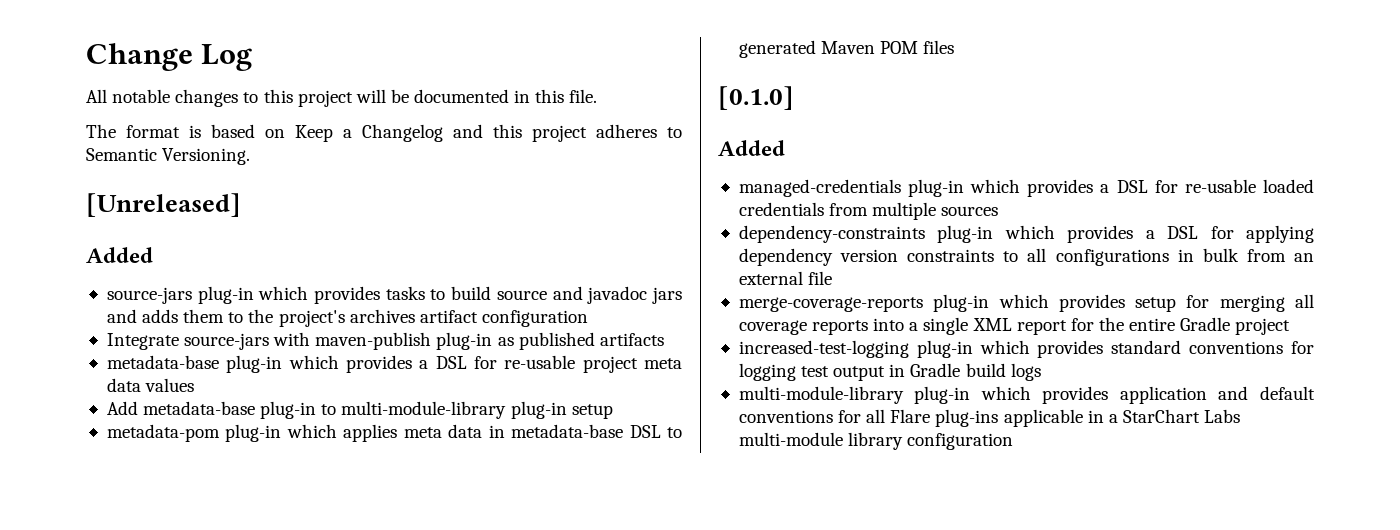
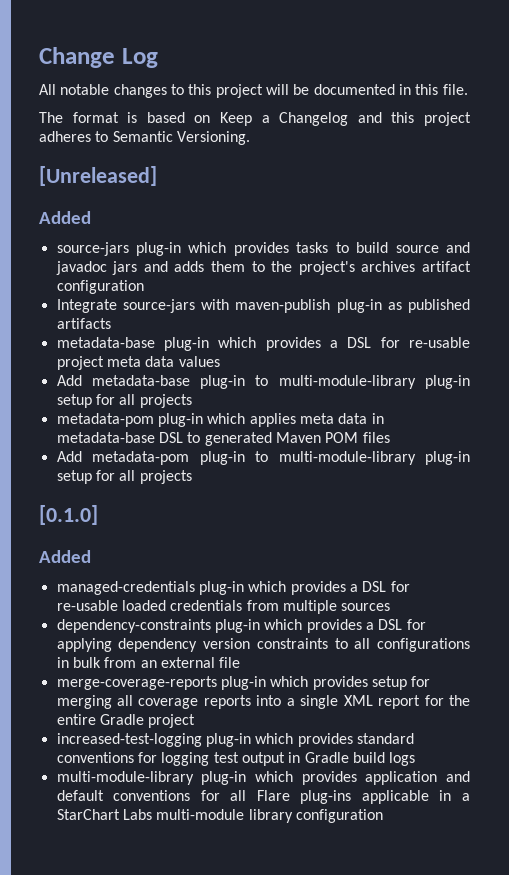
(613, 411) none -> [95,394,192,408] for all projects
(955, 47) none -> [56,451,470,465] [56,470,192,484] // Add metadata-pom plug-in to multi-module-library plug-in setup for all projects

